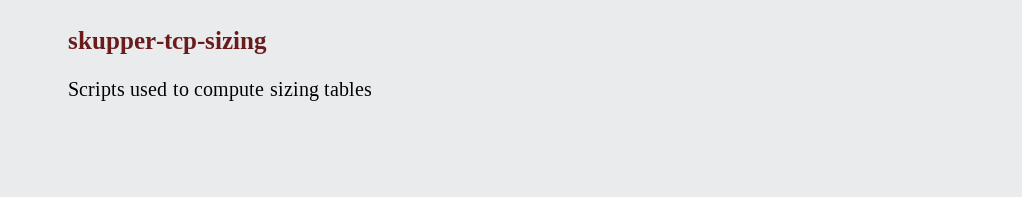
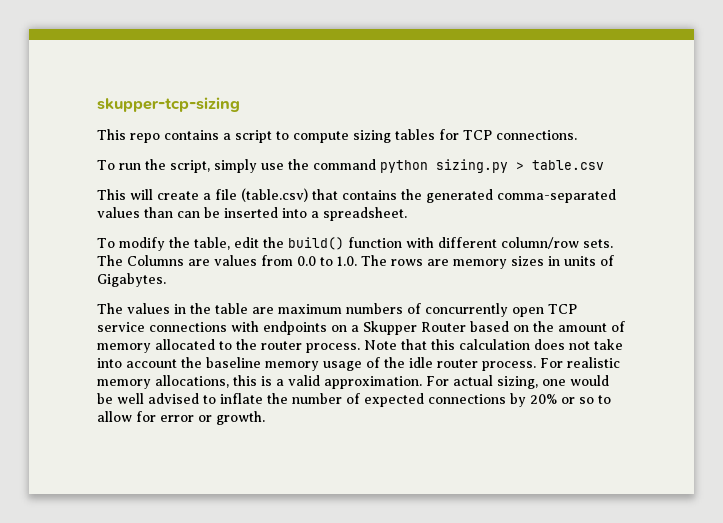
[68,82,372,101] Scripts used to compute sizing tables -> [97,129,577,143] [97,159,604,173] [97,188,616,203] [97,207,407,221] [97,237,613,251] [97,255,614,269] [97,273,166,287] [97,303,577,317] [97,321,625,335] [97,339,623,353] [97,357,620,371] [97,375,609,389] [97,393,611,407] [97,411,265,425] This repo contains a script to compute sizing tables for TCP connections. // To run the script, simply use the command python sizing.py > table.csv // This will create a file (table.csv) that contains the generated comma-separated values than can be inserted into a spreadsheet. // To modify the table, edit the build() function with different column/row sets. The Columns are values from 0.0 to 1.0. The rows are memory sizes in units of Gigabytes. // The values in the table are maximum numbers of concurrently open TCP service connections with endpoints on a Skupper Router based on the amount of memory allocated to the router process. Note that this calculation does not take into account the baseline memory usage of the idle router process. For realistic memory allocations, this is a valid approximation. For actual sizing, one would be well advised to inflate the number of expected connections by 20% or so to allow for error or growth.

